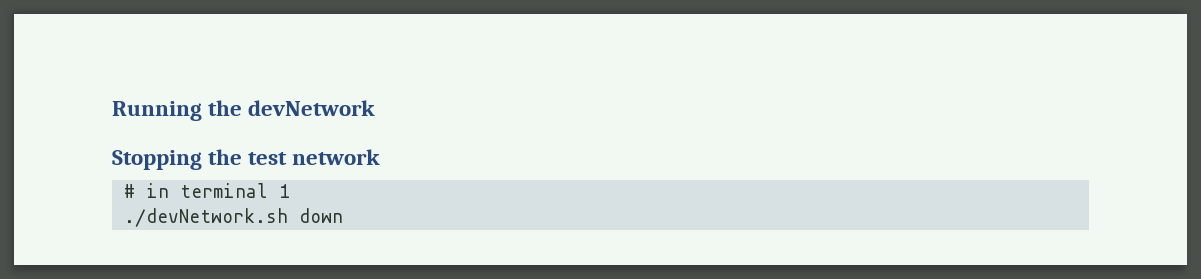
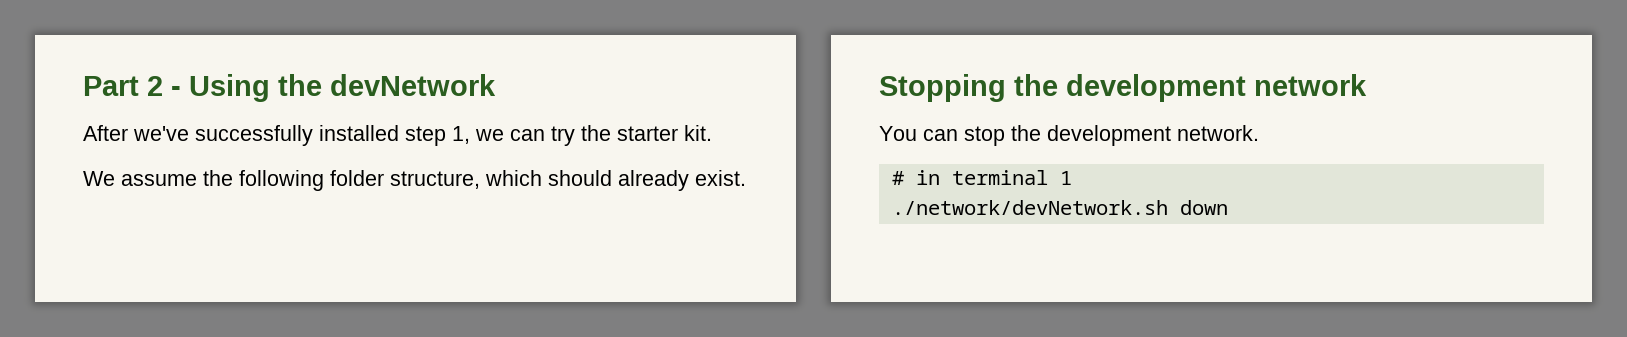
[112,100,376,121] Running the devNetwork -> [83,74,496,102] [83,125,712,146] [83,170,746,191] Part 2 - Using the devNetwork // After we've successfully installed step 1, we can try the starter kit. // We assume the following folder structure, which should already exist.
[248,152,288,165] test -> [1066,74,1246,102] development
(381, 157) none -> [879,125,1259,146] // You can stop the development network.
[124,208,288,227] ./devNetwork.sh -> [891,200,1168,215] ./network/devNetwork.sh

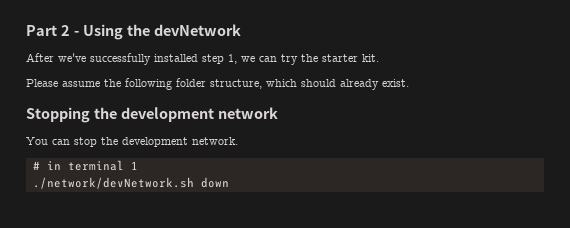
[83,171,115,186] We -> [26,79,58,87] Please

